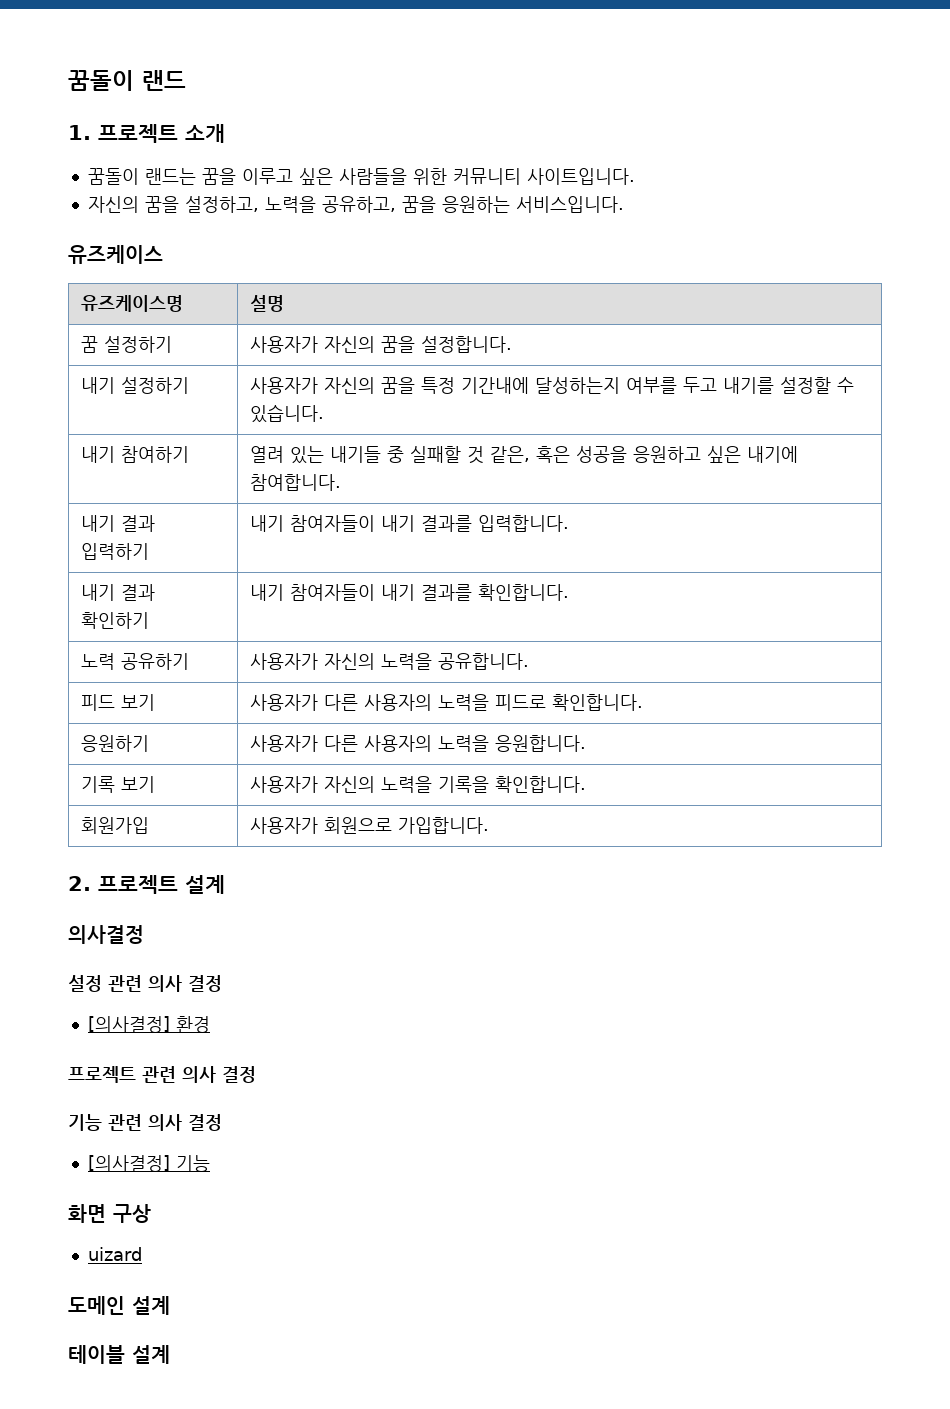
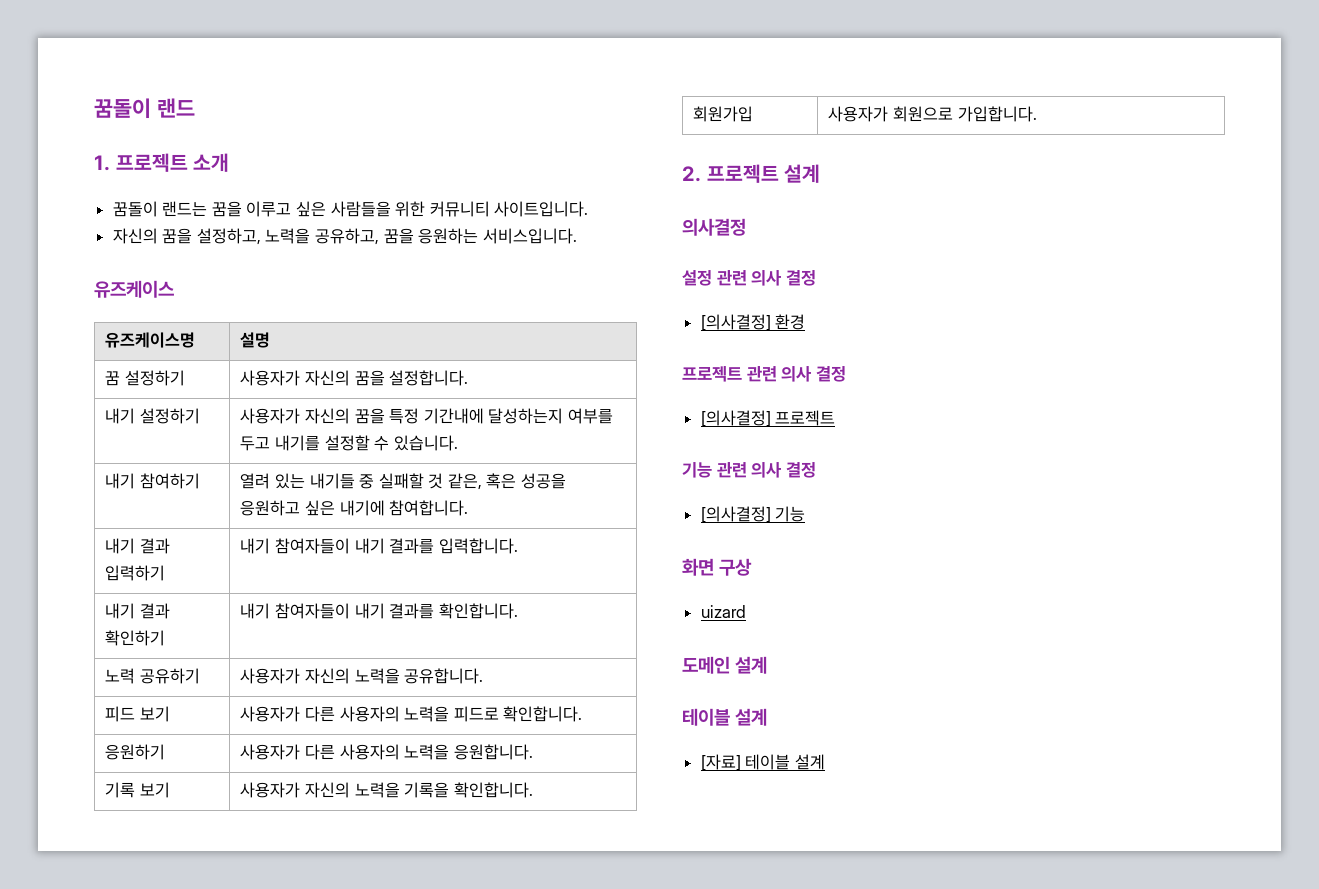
(256, 1074) none -> [700,410,836,427] // [의사결정] 프로젝트
(170, 1354) none -> [700,754,825,771] // [자료] 테이블 설계

